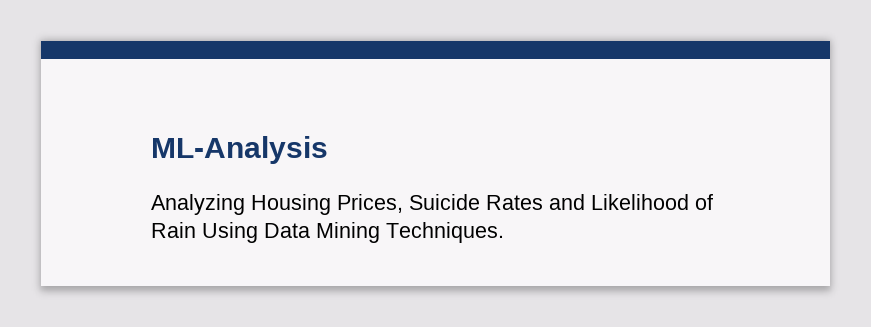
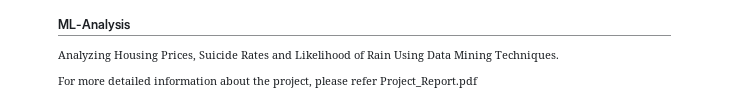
(504, 232) none -> [58,77,478,88] // For more detailed information about the project, please refer Project_Report.pdf

